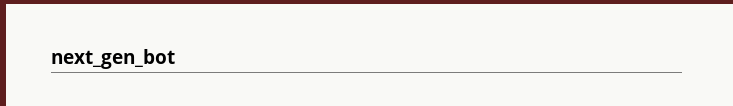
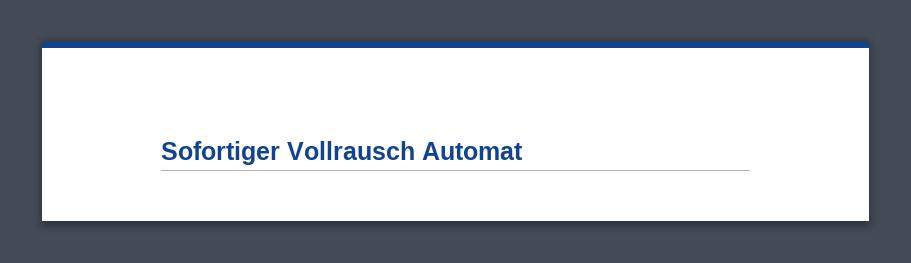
[51,49,175,69] next_gen_bot -> [161,141,523,165] Sofortiger Vollrausch Automat

